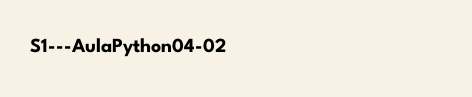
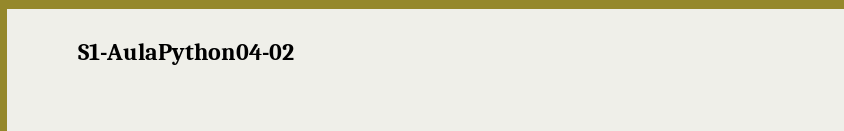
[30,38,226,57] S1---AulaPython04-02 -> [78,43,294,65] S1-AulaPython04-02

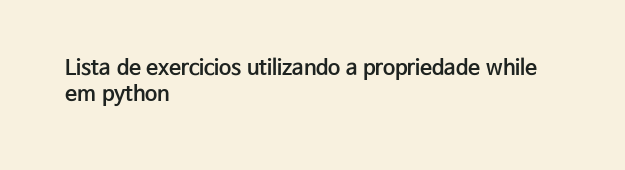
[78,43,294,65] S1-AulaPython04-02 -> [65,57,537,80] [65,84,169,107] Lista de exercicios utilizando a propriedade while em python

